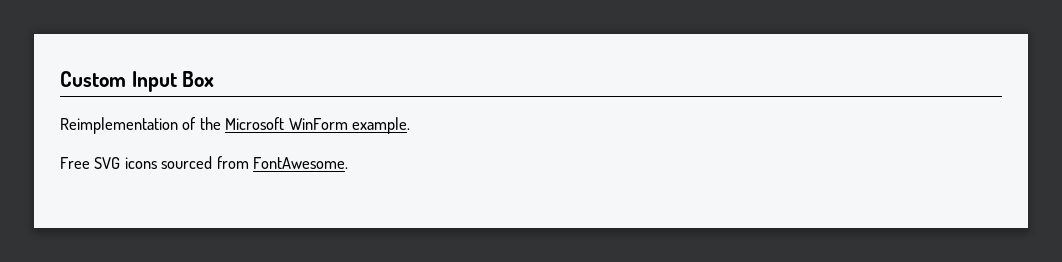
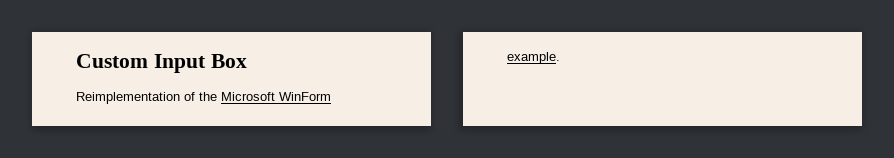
[60,156,349,169] // Free SVG icons sourced from FontAwesome. -> (560, 58) none

